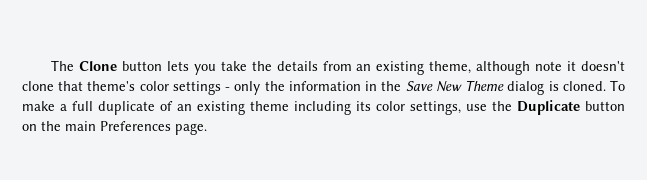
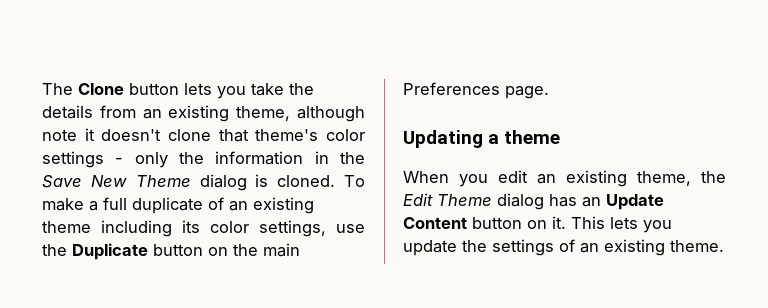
(207, 129) none -> [403,130,561,148] [403,170,726,187] [403,193,664,210] [403,216,672,233] [403,239,724,256] // Updating a theme // When you edit an existing theme, the Edit Theme dialog has an Update Content button on it. This lets you update the settings of an existing theme.

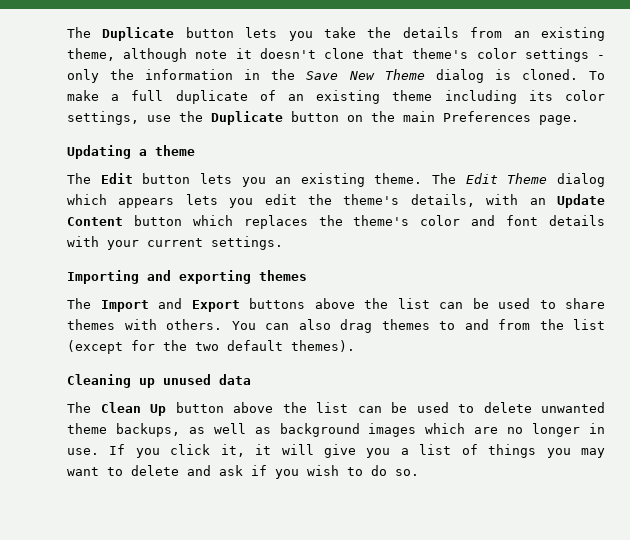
[42,83,124,95] The Clone -> [67,27,175,41] The Duplicate
[403,170,726,187] [403,193,664,210] [403,216,672,233] [403,239,724,256] When you edit an existing theme, the Edit Theme dialog has an Update Content button on it. This lets you update the settings of an existing theme. -> [67,173,605,187] [67,194,605,208] [67,215,606,229] [67,236,283,250] [67,270,307,284] [67,298,605,312] [67,319,605,333] [67,340,355,354] [67,374,251,388] [67,402,605,416] [67,423,606,437] [67,444,605,458] [67,465,419,479] The Edit button lets you an existing theme. The Edit Theme dialog which appears lets you edit the theme's details, with an Update Content button which replaces the theme's color and font details with your current settings. // Importing and exporting themes // The Import and Export buttons above the list can be used to share themes with others. You can also drag themes to and from the list (except for the two default themes). // Cleaning up unused data // The Clean Up button above the list can be used to delete unwanted theme backups, as well as background images which are no longer in use. If you click it, it will give you a list of things you may want to delete and ask if you wish to do so.

